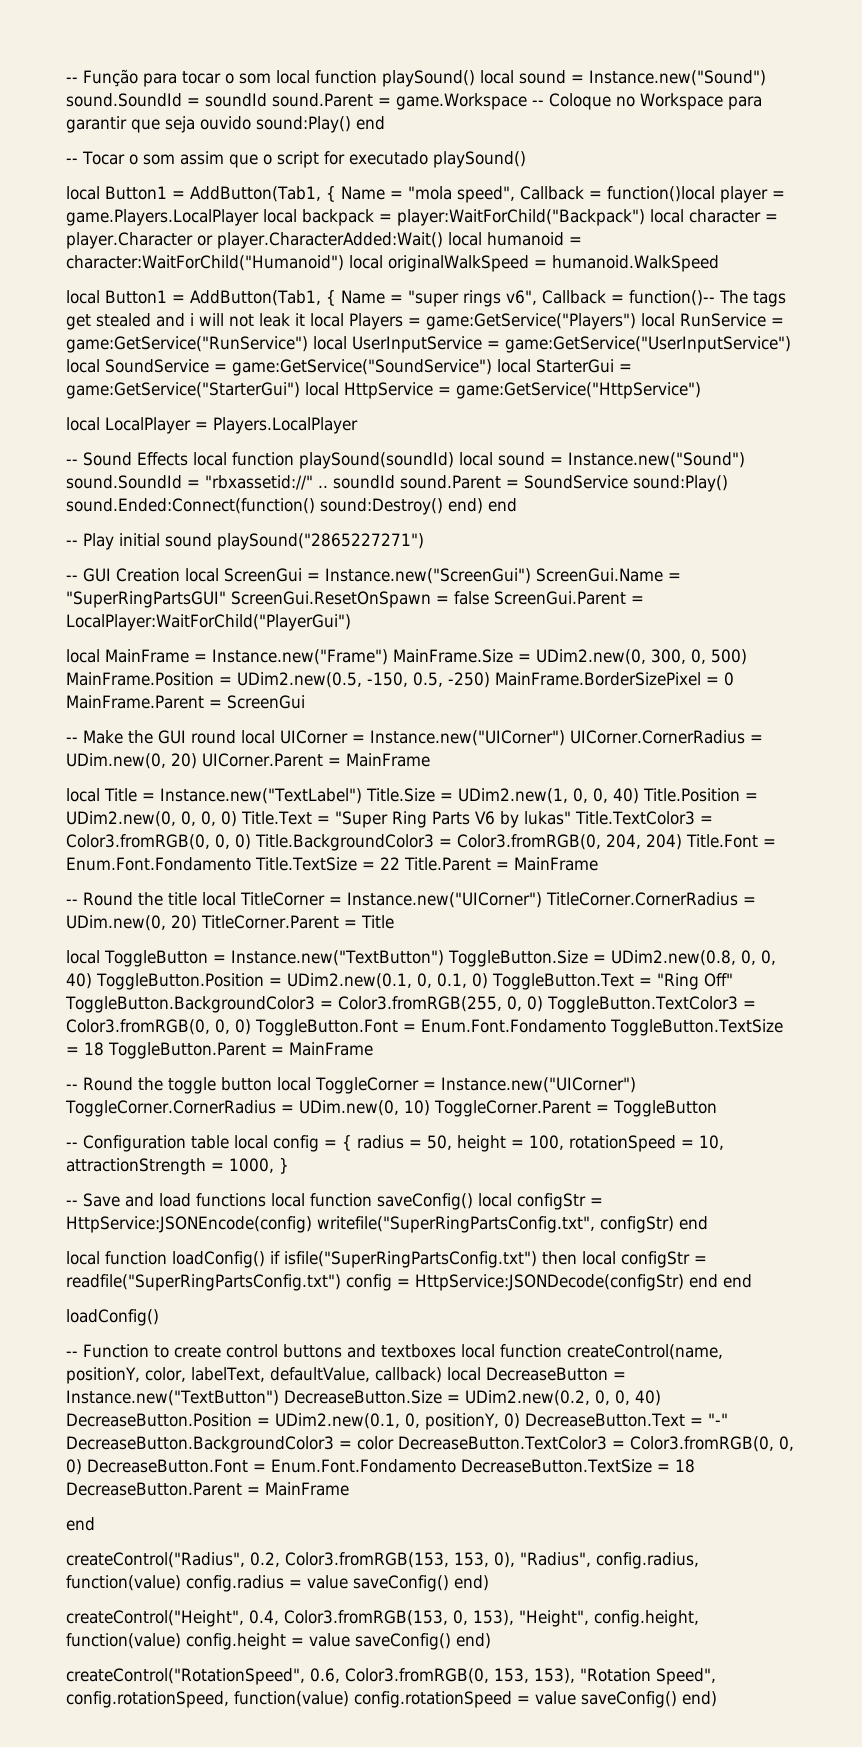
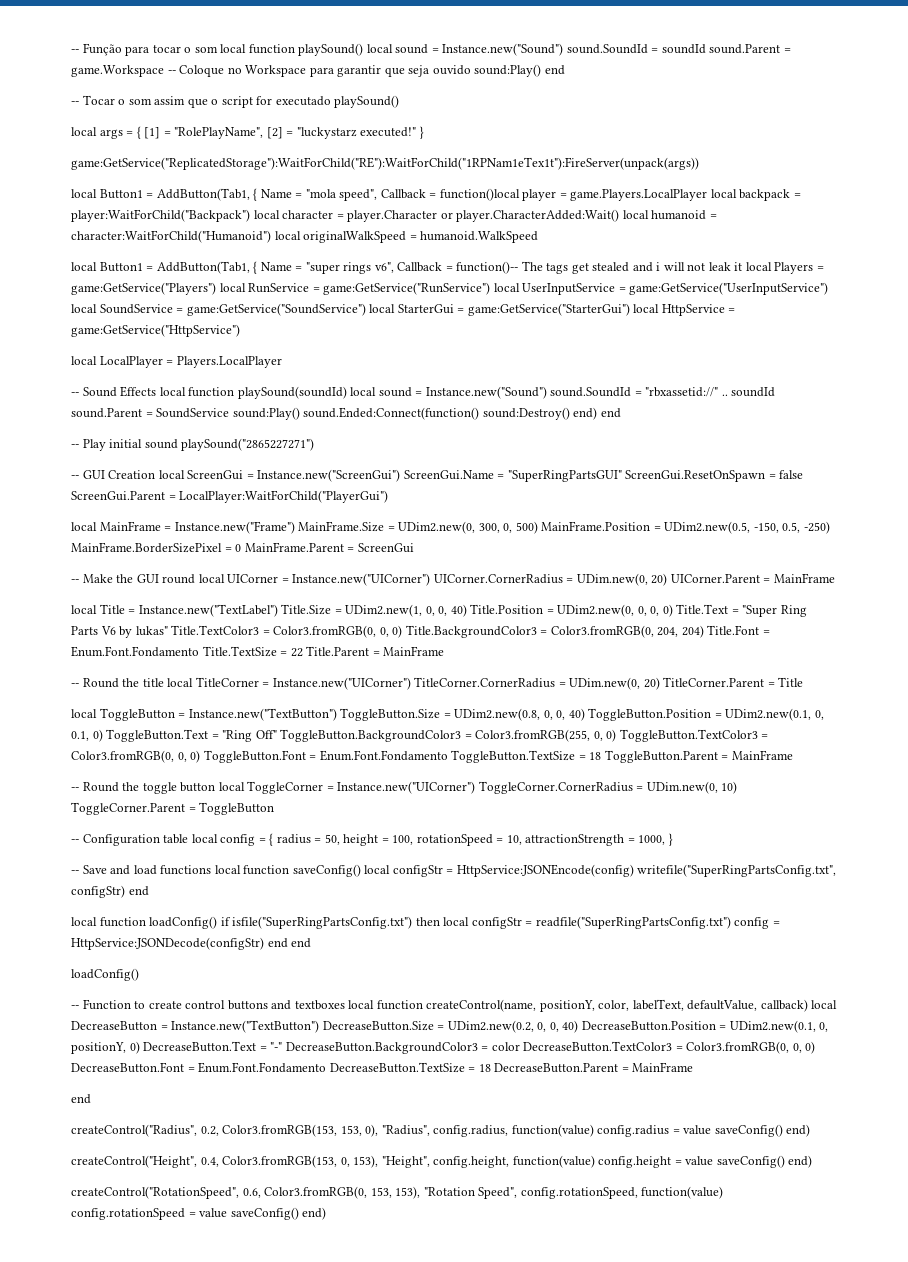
(526, 159) none -> [71,126,424,139] [71,157,699,170] // local args = { [1] = "RolePlayName", [2] = "luckystarz executed!" } // game:GetService("ReplicatedStorage"):WaitForChild("RE"):WaitForChild("1RPNam1eTex1t"):FireServer(unpack(args))

